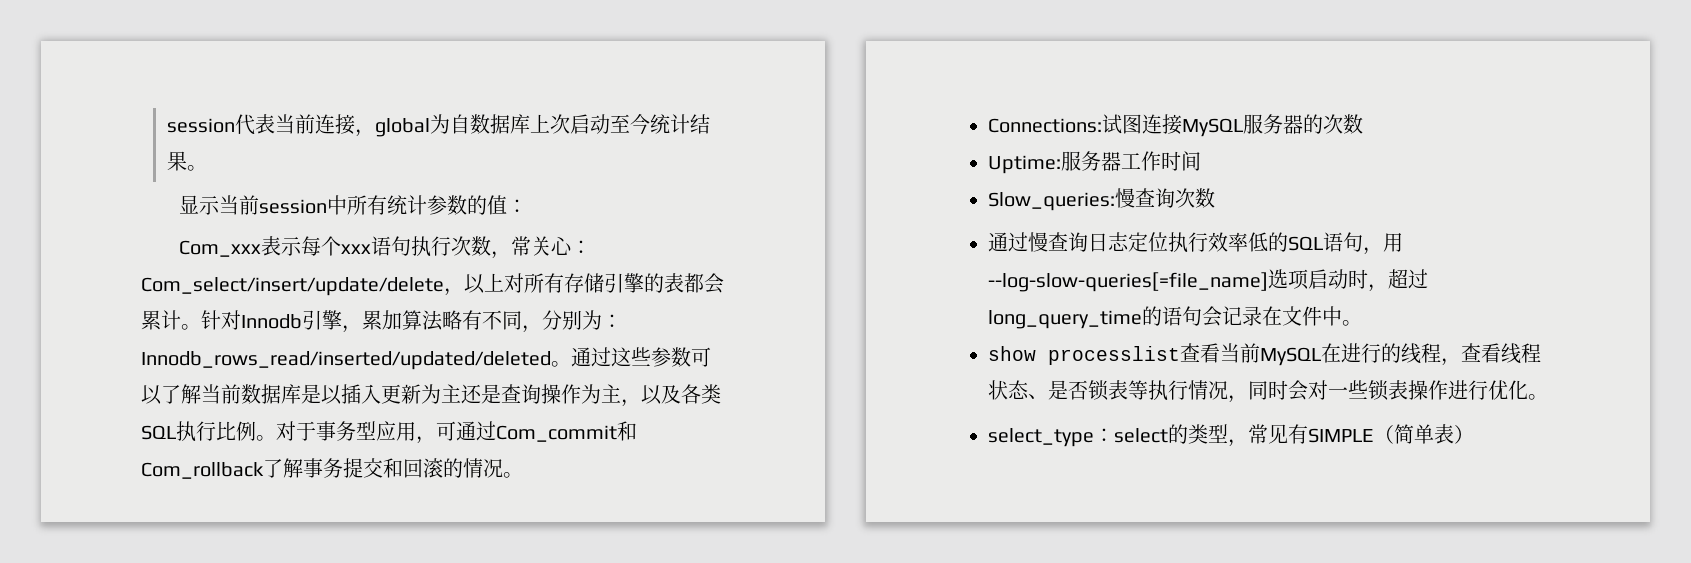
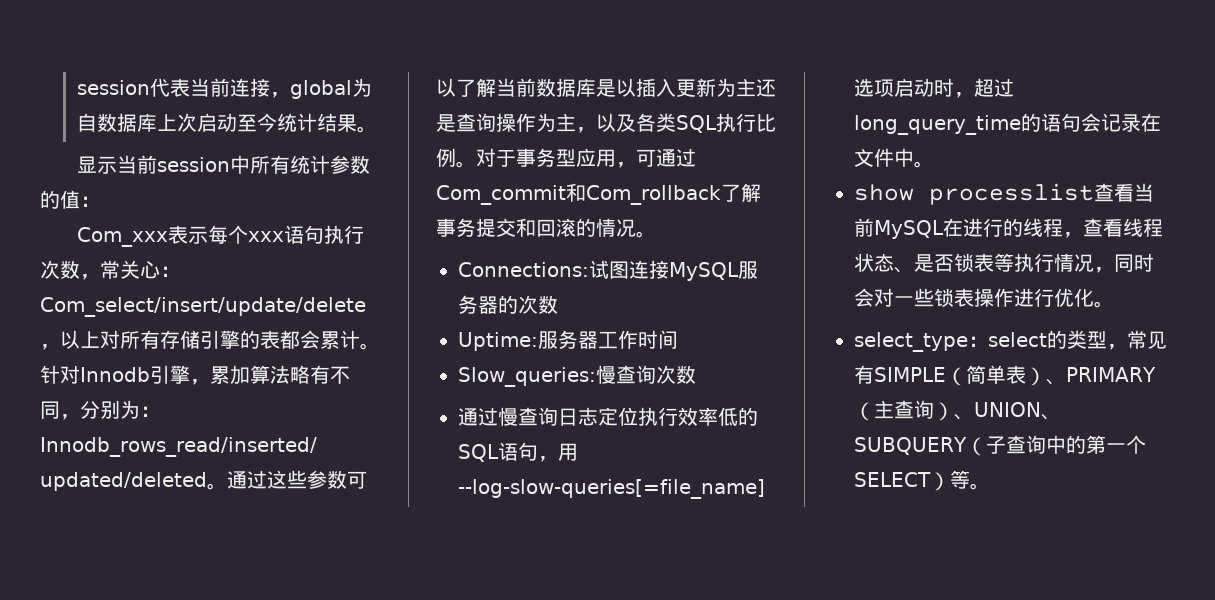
(1474, 434) none -> [1046,367,1156,385] [854,400,1061,421] [854,435,1146,456] [854,470,990,491] 、PRIMARY（主查询）、UNION、SUBQUERY（子查询中的第一个SELECT）等。

